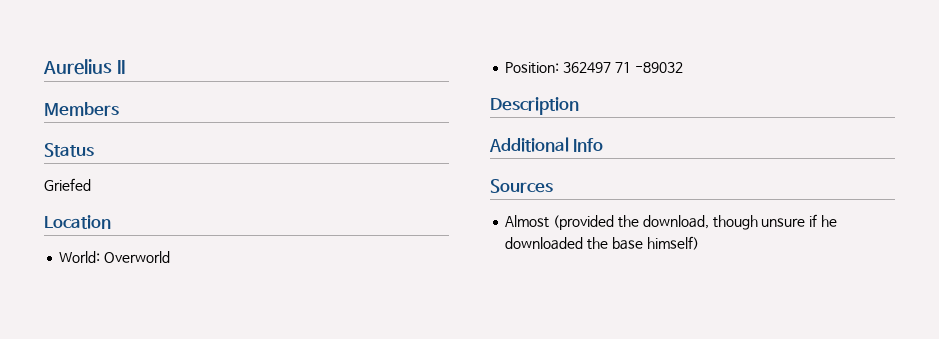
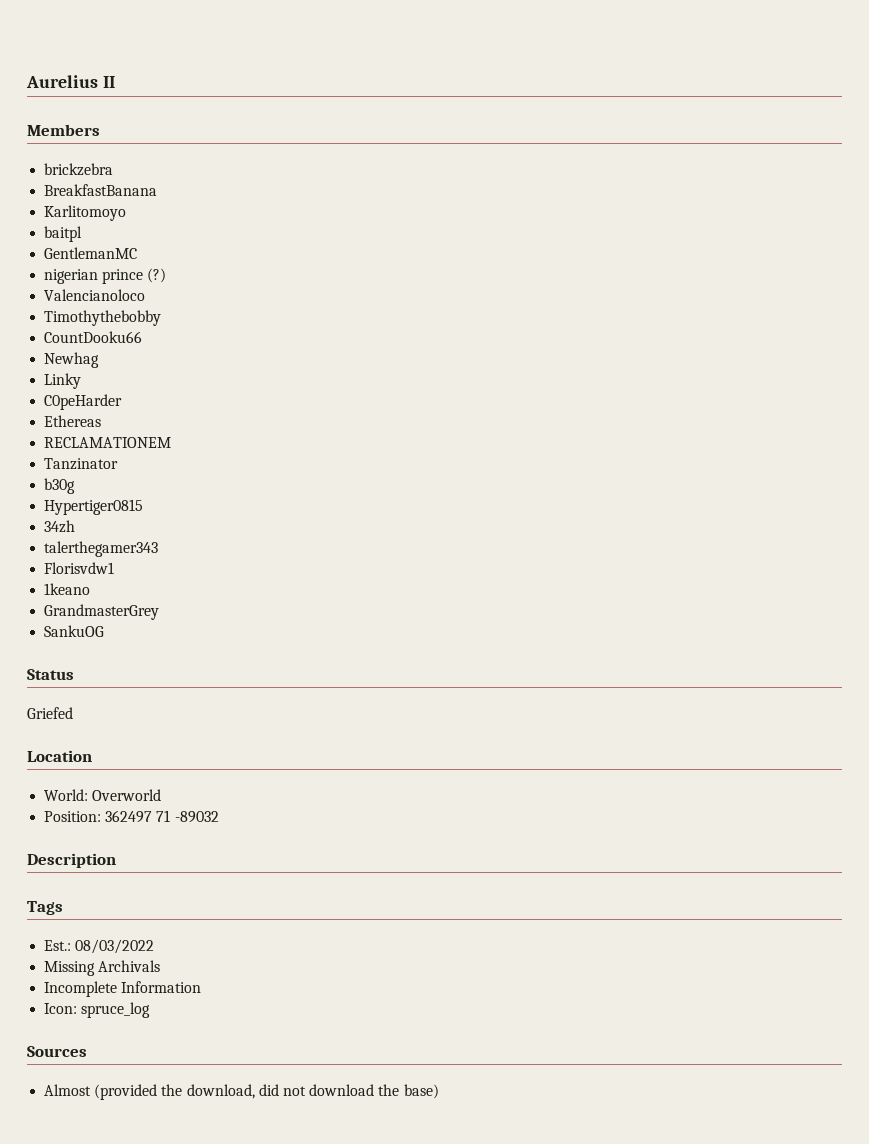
(119, 109) none -> [44,163,114,176] [44,184,158,196] [44,205,127,221] [44,226,83,242] [44,247,138,259] [44,268,167,284] [44,289,146,301] [44,310,162,326] [44,331,143,343] [44,352,100,368] [44,373,82,389] [44,394,123,410] [44,415,102,427] [44,437,172,448] [44,458,119,470] [44,478,76,494] [44,499,144,515] [44,520,76,533] [44,541,159,557] [44,562,115,574] [44,583,91,595] [44,604,160,620] [44,625,105,637] // brickzebra // BreakfastBanana // Karlitomoyo // baitpl // GentlemanMC // nigerian prince (?) // Valencianoloco // Timothythebobby // CountDooku66 // Newhag // Linky // C0peHarder // Ethereas // RECLAMATIONEM // Tanzinator // b30g // Hypertiger0815 // 34zh // talerthegamer343 // Florisvdw1 // 1keano // GrandmasterGrey // SankuOG
[489,137,604,152] Additional Info -> [27,901,63,915] [44,939,155,954] [44,960,161,976] [44,981,202,997] [44,1002,151,1018] Tags // Est.: 08/03/2022 // Missing Archivals // Incomplete Information // Icon: spruce_log
[712,214,837,230] [505,236,699,250] though unsure if he downloaded the base himself) -> [258,1084,439,1099] did not download the base)

